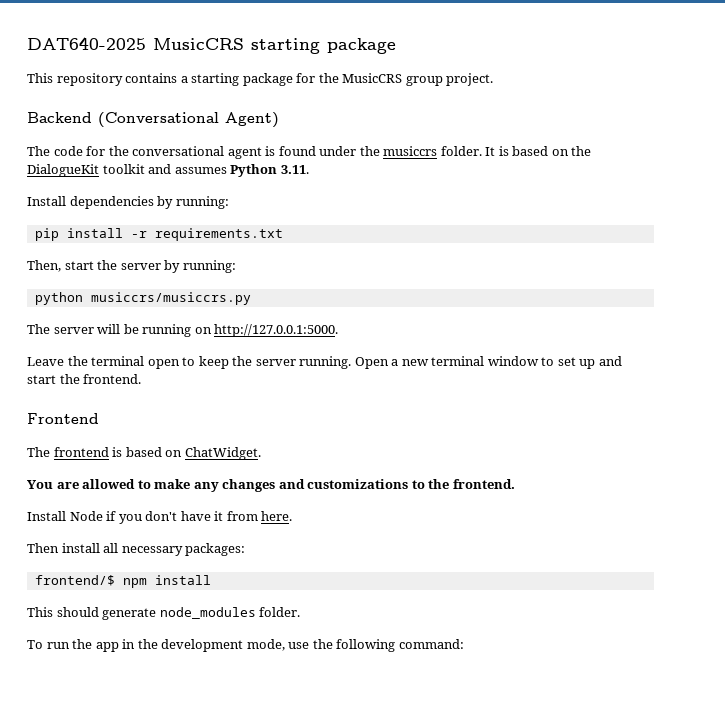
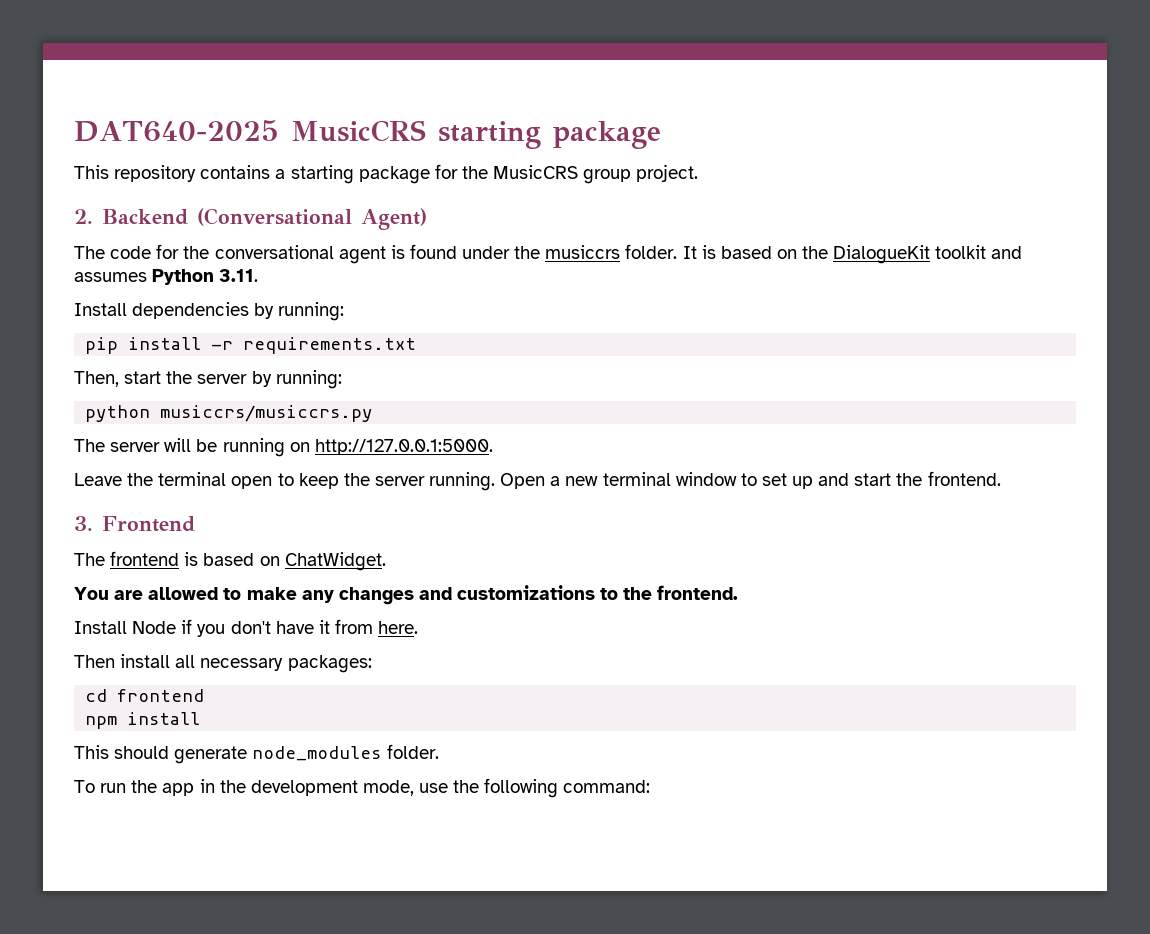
(494, 79) none -> [74,209,93,224] 2.
(142, 379) none -> [74,516,93,531] 3.
[34,575,115,586] frontend/$ -> [85,689,205,702] cd frontend //

